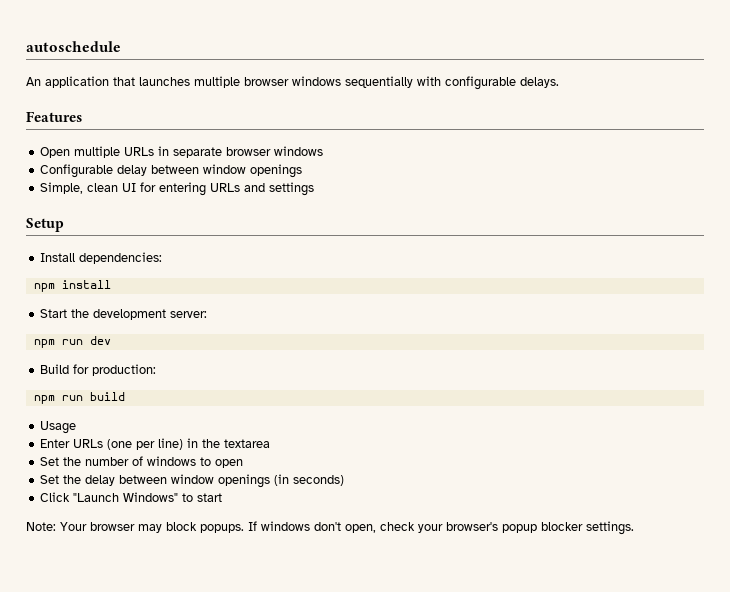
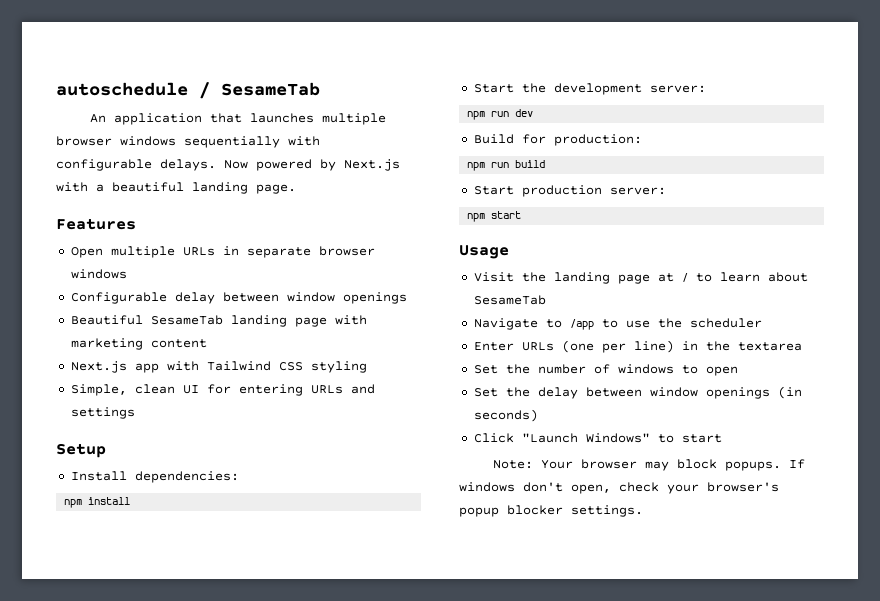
(121, 46) none -> [199,82,320,99] / SesameTab
(559, 82) none -> [224,159,400,171] [56,182,296,194] Now powered by Next.js with a beautiful landing page.
(303, 171) none -> [70,315,367,327] [70,338,207,350] [70,361,367,373] // Beautiful SesameTab landing page with marketing content // Next.js app with Tailwind CSS styling
[40,421,77,434] Usage -> [473,185,666,197] [467,211,522,222] [459,245,509,259] [473,272,808,284] [473,295,546,305] [473,318,762,330] Start production server: // npm start // Usage // Visit the landing page at / to learn about SesameTab // Navigate to /app to use the scheduler

